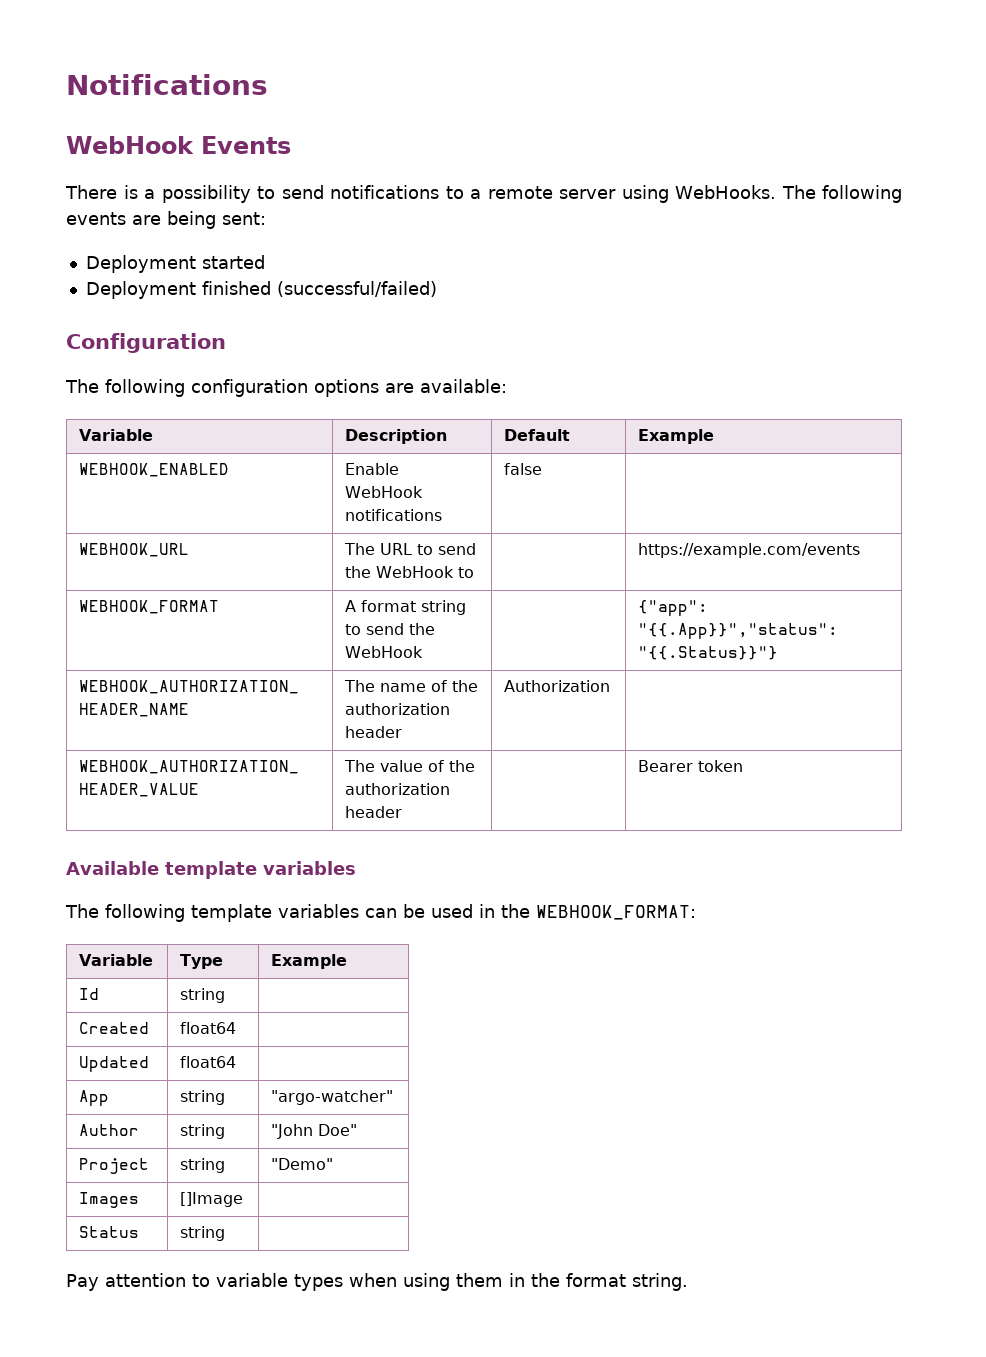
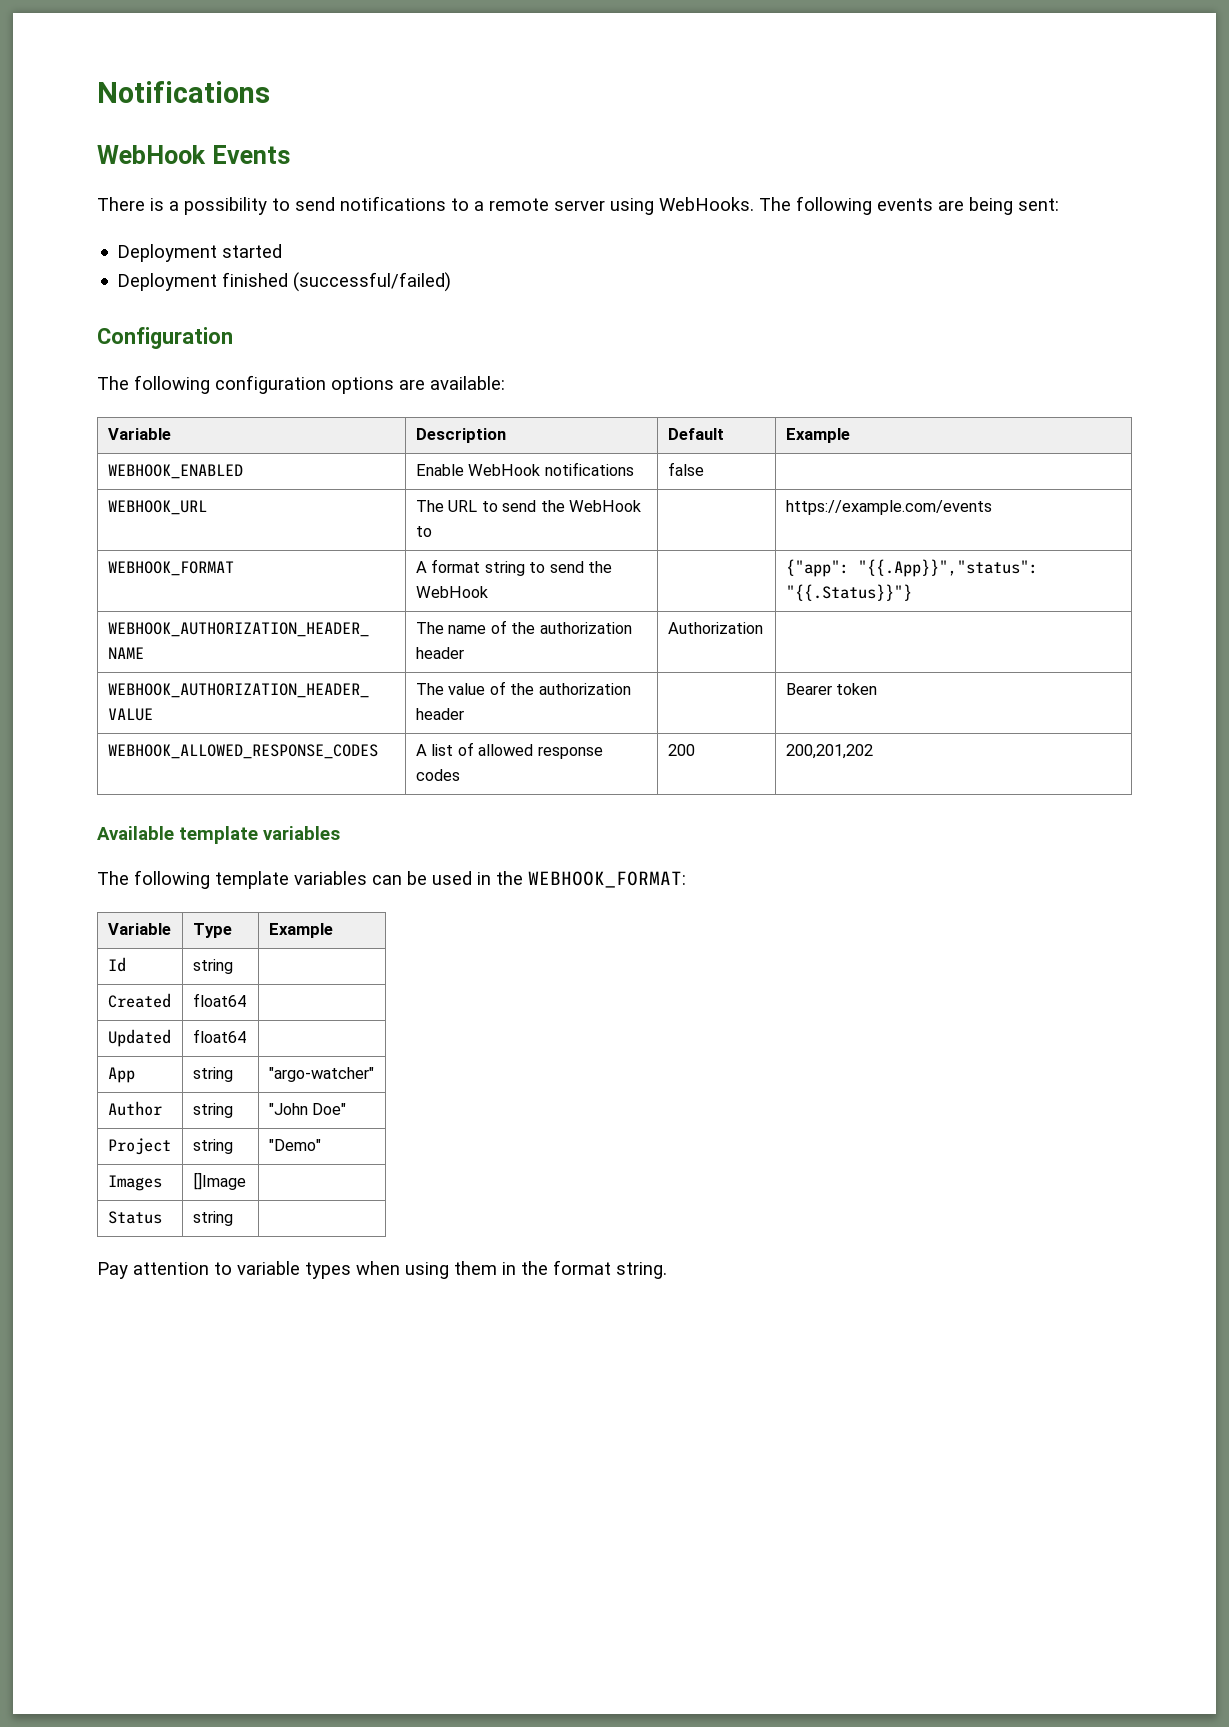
(744, 766) none -> [107,744,378,759] [415,742,603,759] [415,769,460,781] [667,744,695,756] [785,744,873,759] // WEBHOOK_ALLOWED_RESPONSE_CODES | A list of allowed response codes | 200 | 200,201,202

